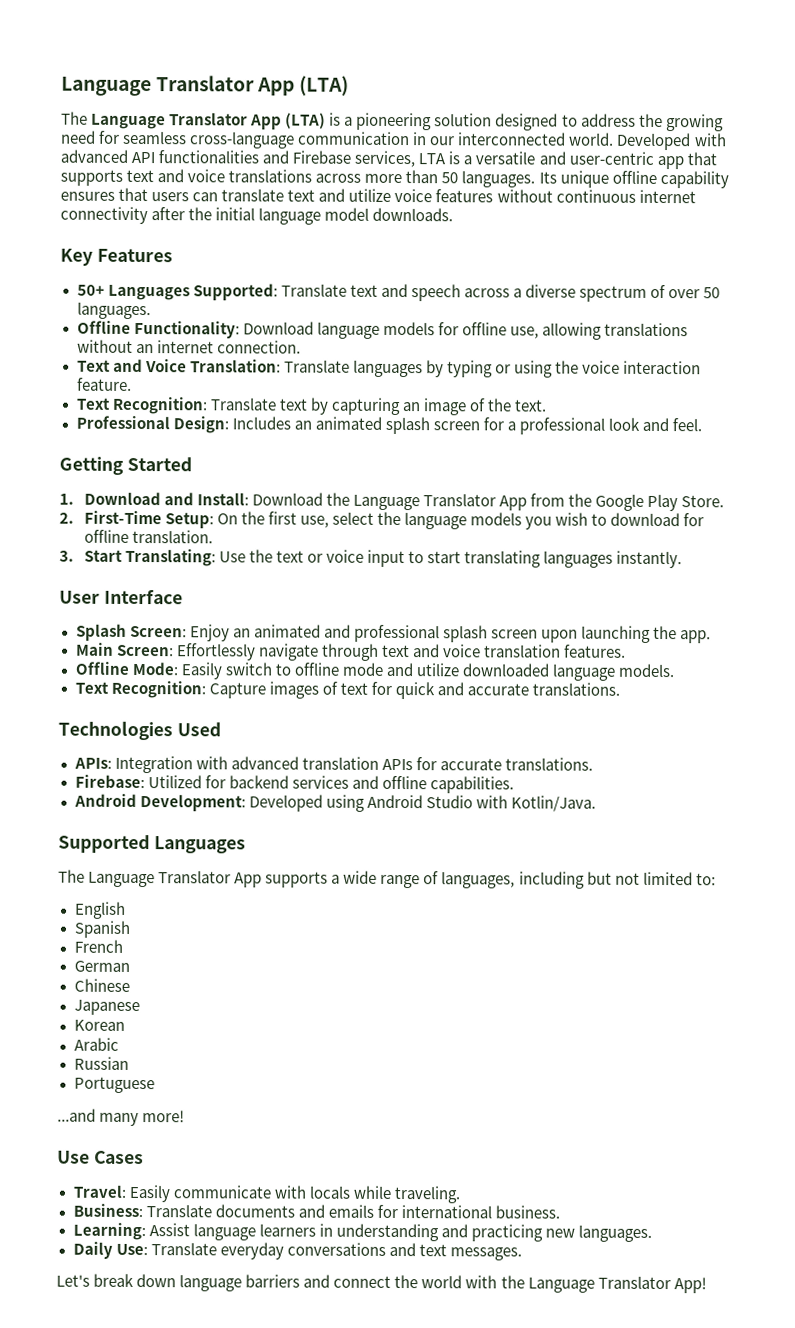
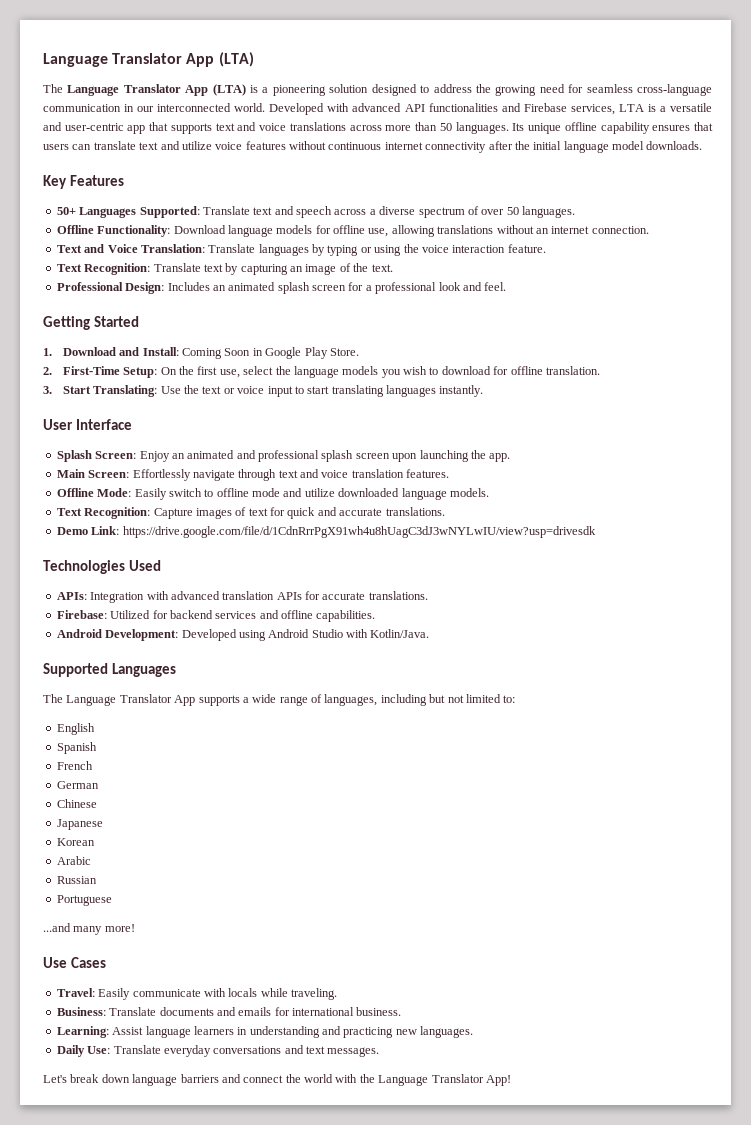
[251,492,593,511] Download the Language Translator App from the -> [181,348,263,359] Coming Soon in
(621, 689) none -> [56,526,596,538] // Demo Link: https://drive.google.com/file/d/1CdnRrrPgX91wh4u8hUagC3dJ3wNYLwIU/view?usp=drivesdk

